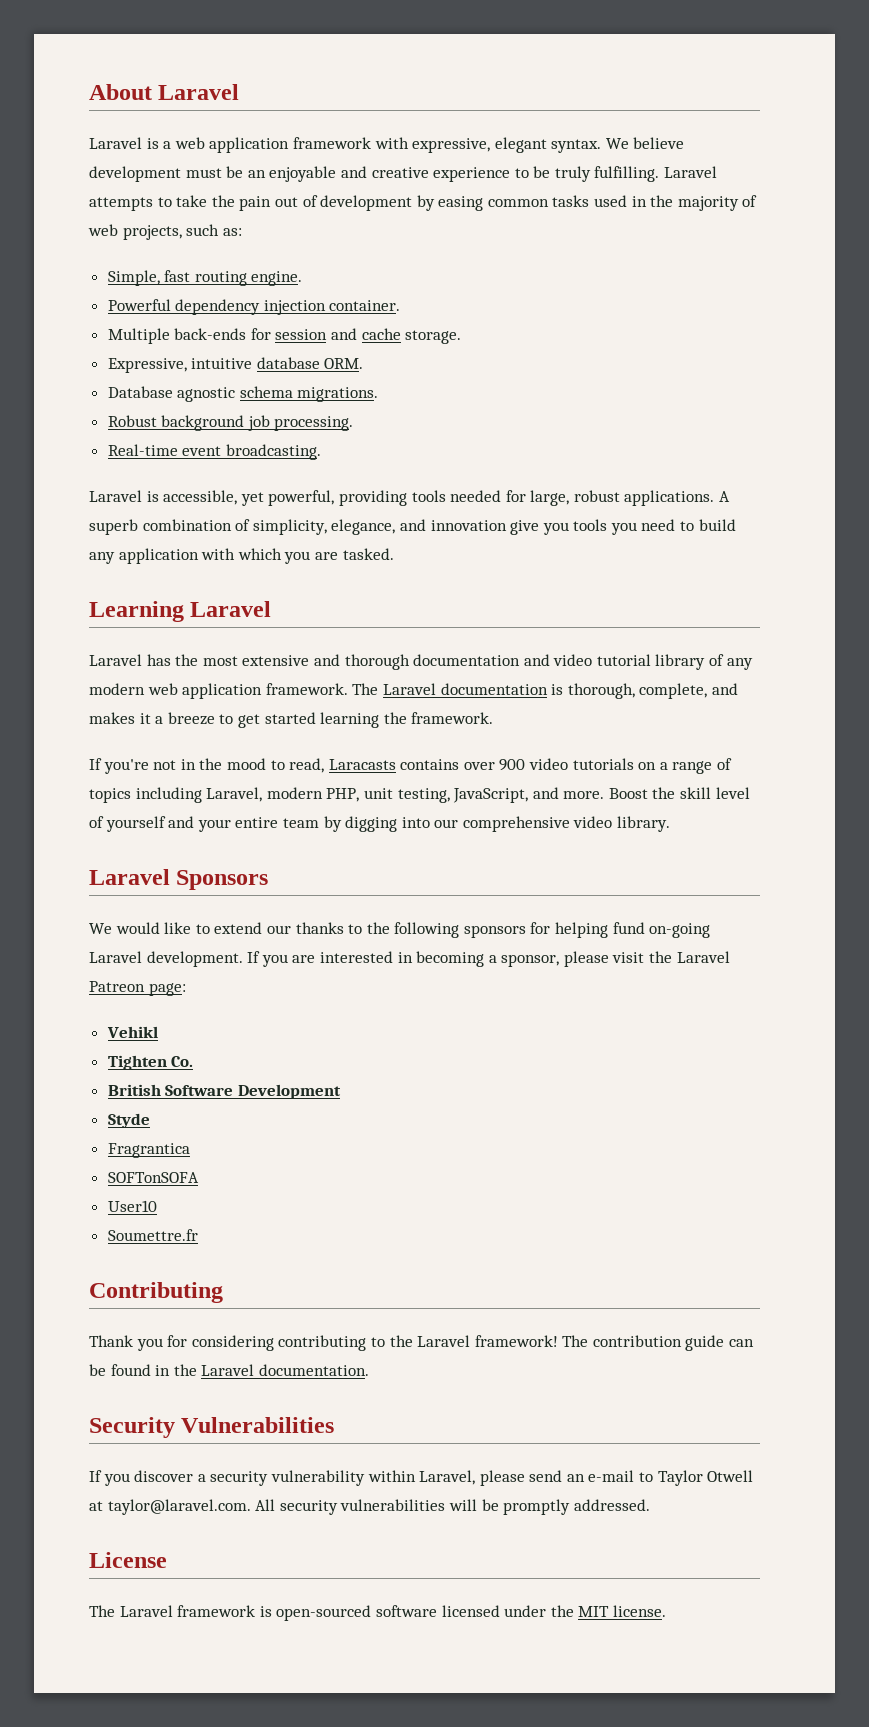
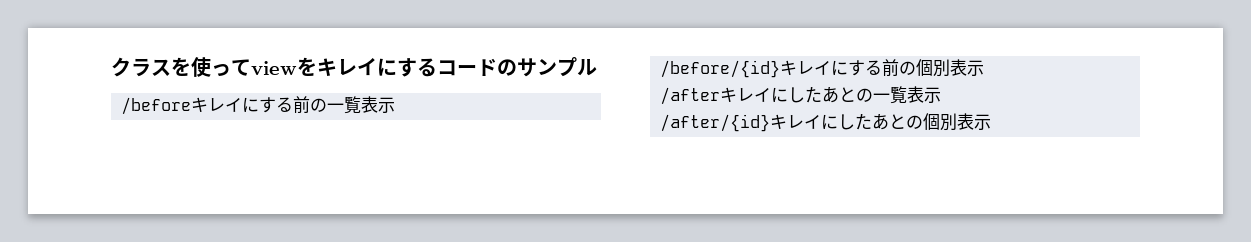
[89,84,240,100] [89,137,685,153] [89,166,718,182] [89,195,758,211] [88,224,242,240] [107,270,303,286] [107,299,401,315] [107,328,462,344] [107,357,364,373] [107,386,379,402] [107,415,354,431] [107,444,321,460] [89,490,731,506] [89,519,736,535] [89,548,394,564] [89,601,272,622] [89,654,753,670] [89,683,738,699] [89,712,494,728] [89,758,733,774] [89,787,750,803] [89,816,671,832] [89,869,269,890] [89,922,711,938] [89,951,730,967] [89,981,186,996] [106,1026,158,1038] [107,1055,194,1070] [107,1084,341,1099] [107,1113,150,1128] [107,1143,190,1158] [107,1172,199,1183] [107,1200,157,1212] [107,1229,198,1241] [89,1282,223,1303] [89,1335,755,1351] [89,1364,369,1376] [89,1417,335,1438] [89,1470,754,1486] [89,1499,650,1515] [89,1552,167,1568] [89,1605,666,1621] About Laravel // Laravel is a web application framework with expressive, elegant syntax. We believe development must be an enjoyable and creative experience to be truly fulfilling. Laravel attempts to take the pain out of development by easing common tasks used in the majority of web projects, such as: // Simple, fast routing engine. // Powerful dependency injection container. // Multiple back-ends for session and cache storage. // Expressive, intuitive database ORM. // Database agnostic schema migrations. // Robust background job processing. // Real-time event broadcasting. // Laravel is accessible, yet powerful, providing tools needed for large, robust applications. A superb combination of simplicity, elegance, and innovation give you tools you need to build any application with which you are tasked. // Learning Laravel // Laravel has the most extensive and thorough documentation and video tutorial library of any modern web application framework. The Laravel documentation is thorough, complete, and makes it a breeze to get started learning the framework. // If you're not in the mood to read, Laracasts contains over 900 video tutorials on a range of topics including Laravel, modern PHP, unit testing, JavaScript, and more. Boost the skill level of yourself and your entire team by digging into our comprehensive video library. // Laravel Sponsors // We would like to extend our thanks to the following sponsors for helping fund on-going Laravel development. If you are interested in becoming a sponsor, please visit the Laravel Patreon page: // Vehikl // Tighten Co. // British Software Development // Styde // Fragrantica // SOFTonSOFA // User10 // Soumettre.fr // Contributing // Thank you for considering contributing to the Laravel framework! The contribution guide can be found in the Laravel documentation. // Security Vulnerabilities // If you discover a security vulnerability within Laravel, please send an e-mail to Taylor Otwell at taylor@laravel.com. All security vulnerabilities will be promptly addressed. // License // The Laravel framework is open-sourced software licensed under the MIT license. -> [111,57,597,77] [121,96,396,115] [660,59,985,78] [660,86,942,105] [660,113,992,132] クラスを使ってviewをキレイにするコードのサンプル // /beforeキレイにする前の一覧表示 // /before/{id}キレイにする前の個別表示 // /afterキレイにしたあとの一覧表示 // /after/{id}キレイにしたあとの個別表示

